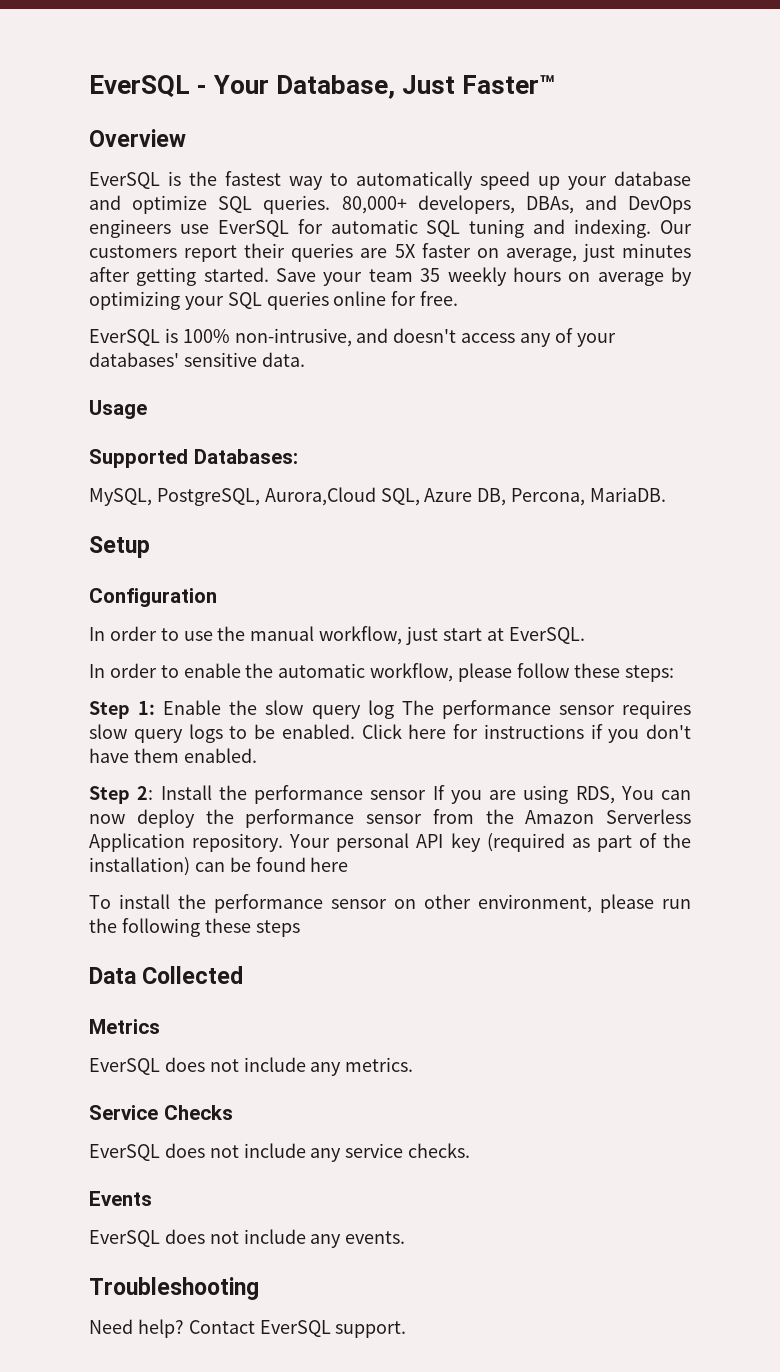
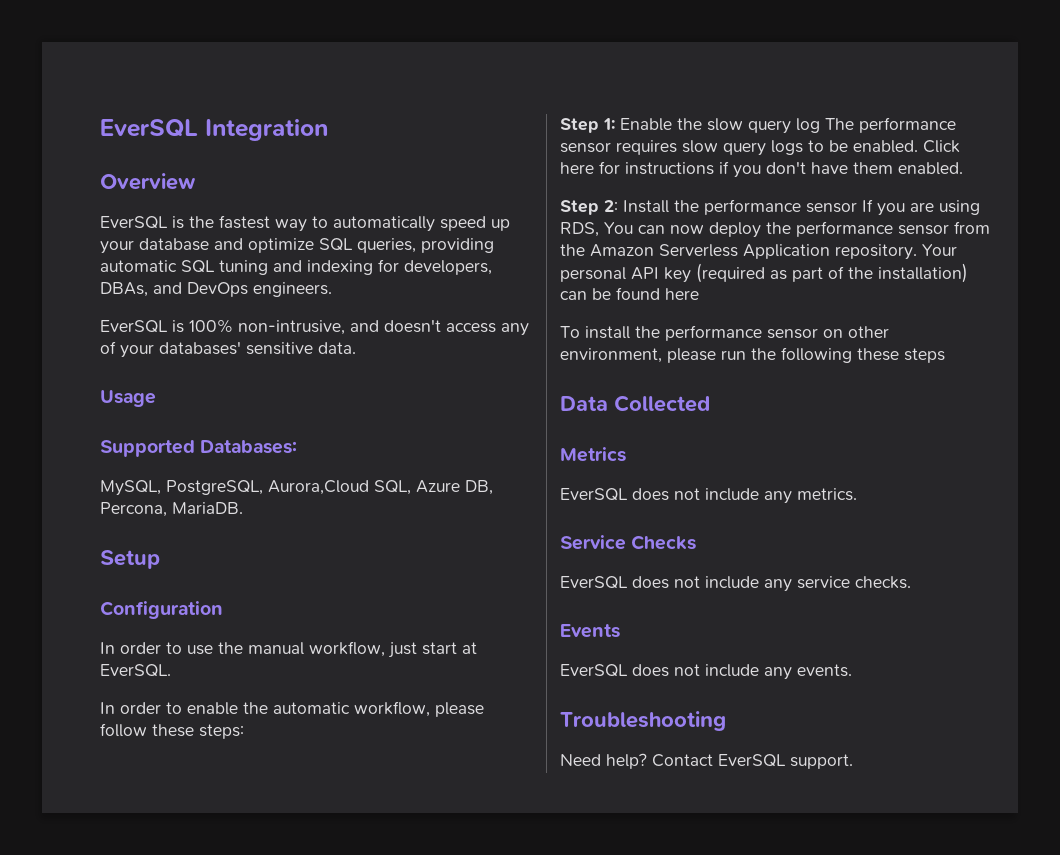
[89,75,556,99] EverSQL - Your Database, Just Faster™ -> [100,119,328,141] EverSQL Integration
[263,195,691,214] [89,219,693,238] [89,243,692,262] [89,267,693,286] [89,291,459,310] queries. 80,000+ developers, DBAs, and DevOps engineers use EverSQL for automatic SQL tuning and indexing. Our customers report their queries are 5X faster on average, just minutes after getting started. Save your team 35 weekly hours on average by optimizing your SQL queries online for free. -> [357,238,494,253] [100,259,492,275] [100,282,332,297] queries, providing automatic SQL tuning and indexing for developers, DBAs, and DevOps engineers.

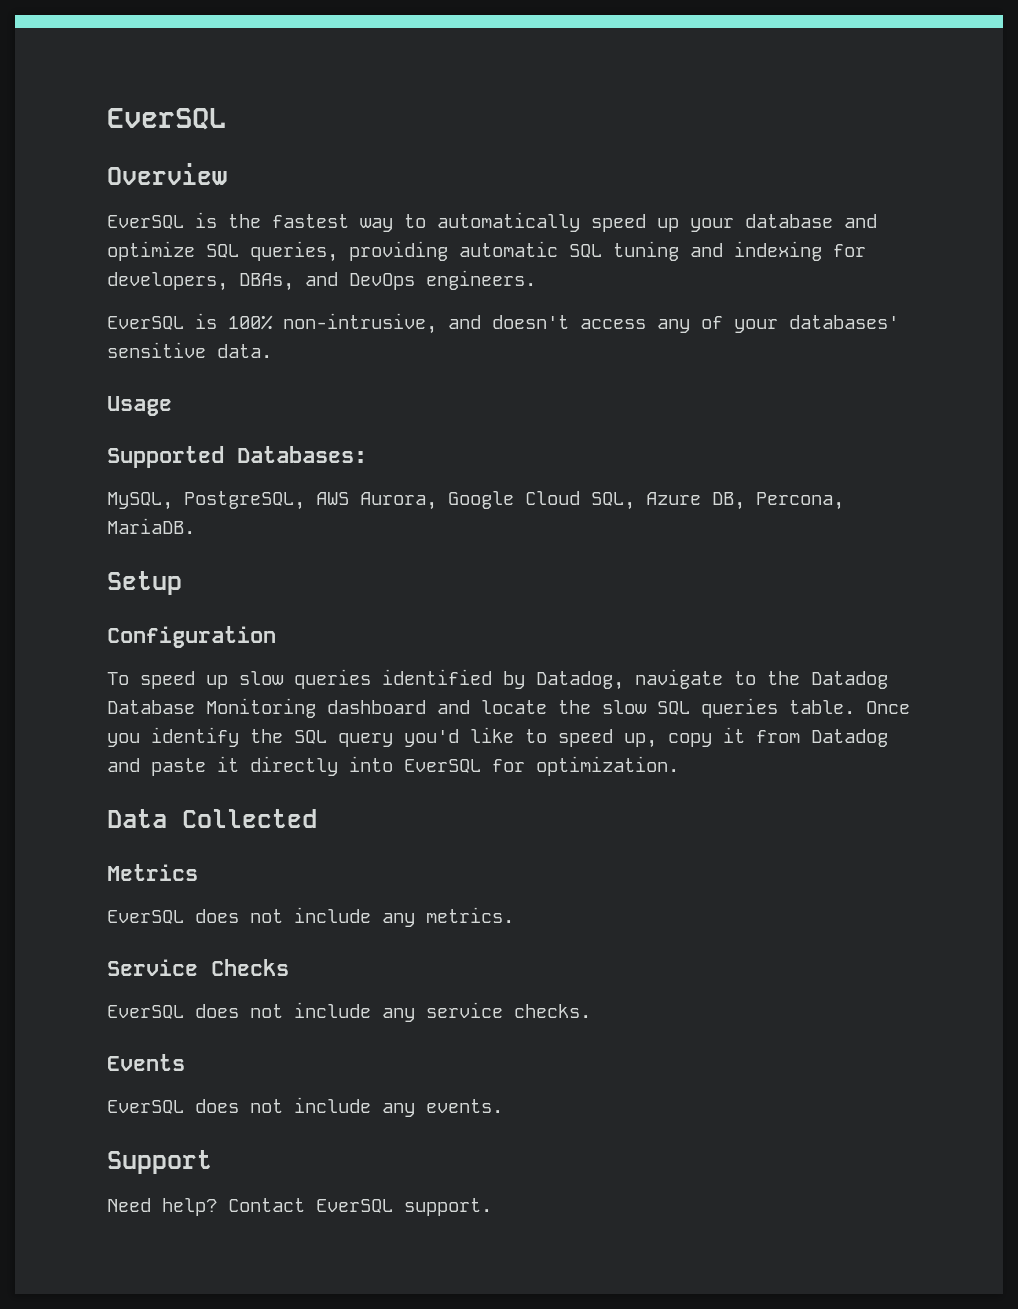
[100,119,328,141] EverSQL Integration -> [107,108,226,130] EverSQL
[268,480,369,495] Aurora,Cloud -> [316,491,580,510] AWS Aurora, Google Cloud
[100,641,477,658] [100,664,171,677] [100,701,484,717] [100,723,244,739] [560,117,956,134] [560,140,960,156] [560,161,963,178] [560,199,980,216] [560,221,990,238] [560,244,957,260] [560,263,968,283] [560,287,699,300] [560,325,889,341] [560,347,945,363] In order to use the manual workflow, just start at EverSQL. // In order to enable the automatic workflow, please follow these steps: // Step 1: Enable the slow query log The performance sensor requires slow query logs to be enabled. Click here for instructions if you don't have them enabled. // Step 2: Install the performance sensor If you are using RDS, You can now deploy the performance sensor from the Amazon Serverless Application repository. Your personal API key (required as part of the installation) can be found here // To install the performance sensor on other environment, please run the following these steps -> [107,669,888,690] [107,698,910,718] [107,727,888,748] [107,756,679,776] To speed up slow queries identified by Datadog, navigate to the Datadog Database Monitoring dashboard and locate the slow SQL queries table. Once you identify the SQL query you'd like to speed up, copy it from Datadog and paste it directly into EverSQL for optimization.
[560,711,726,731] Troubleshooting -> [107,1150,212,1174] Support

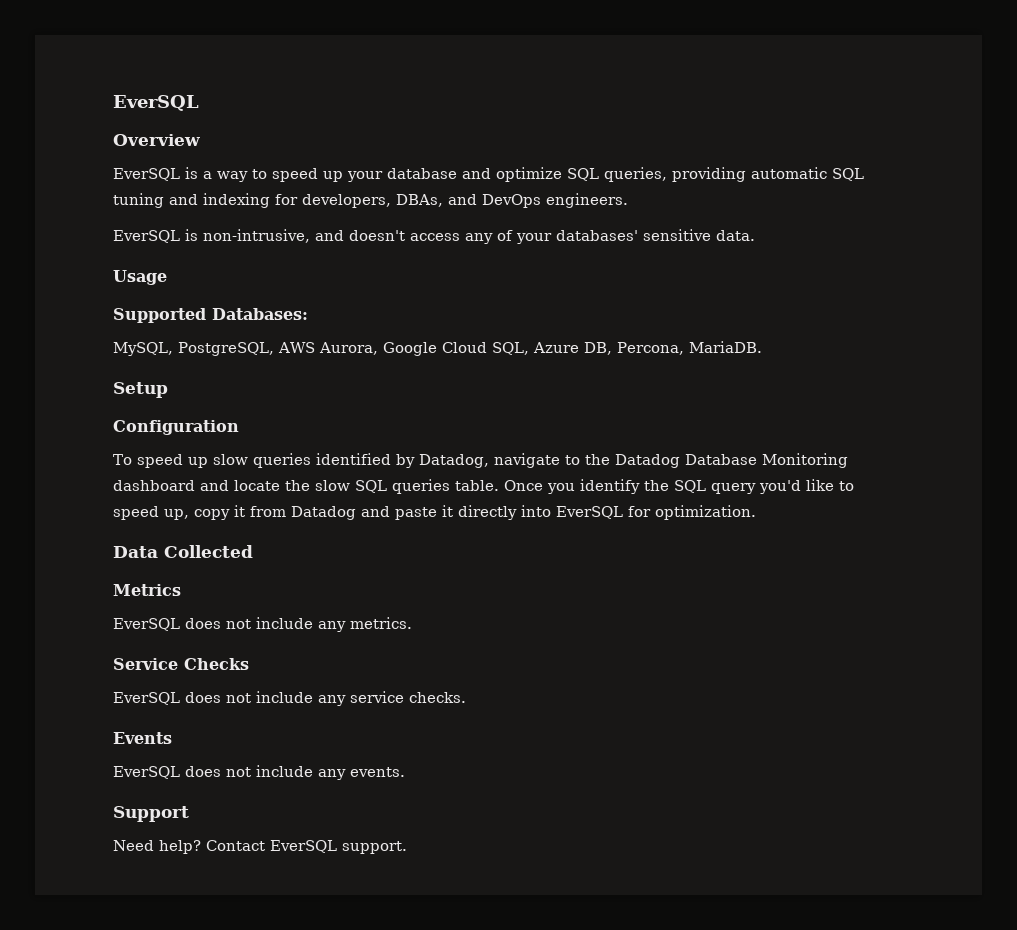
[228,214,349,228] the fastest -> [203,171,212,179] a
[437,212,580,232] automatically -> (267, 174) none
[228,315,273,330] 100% -> (198, 235) none

